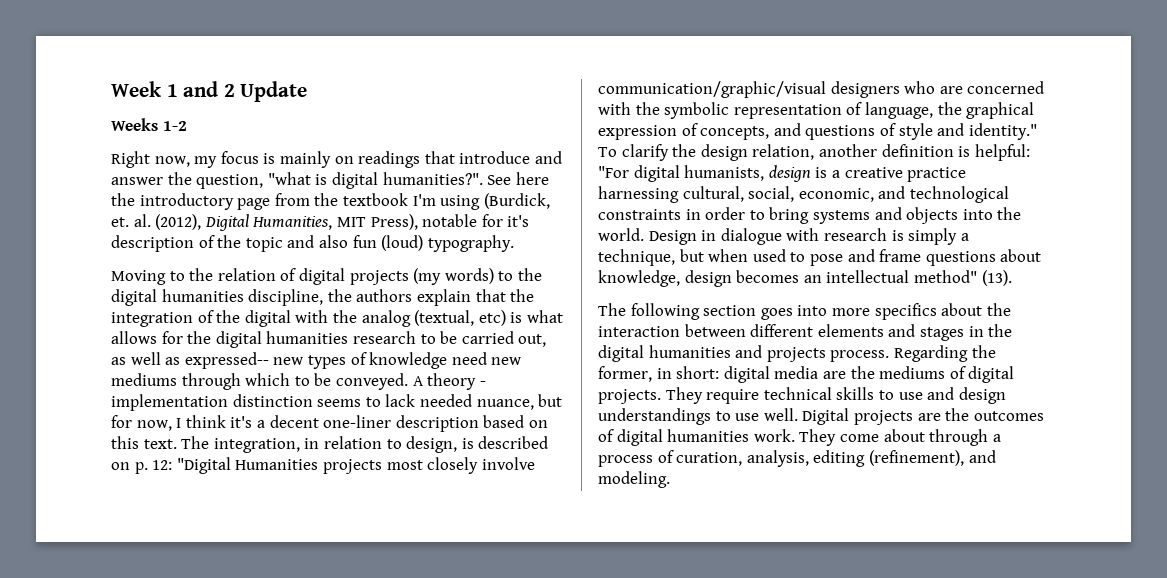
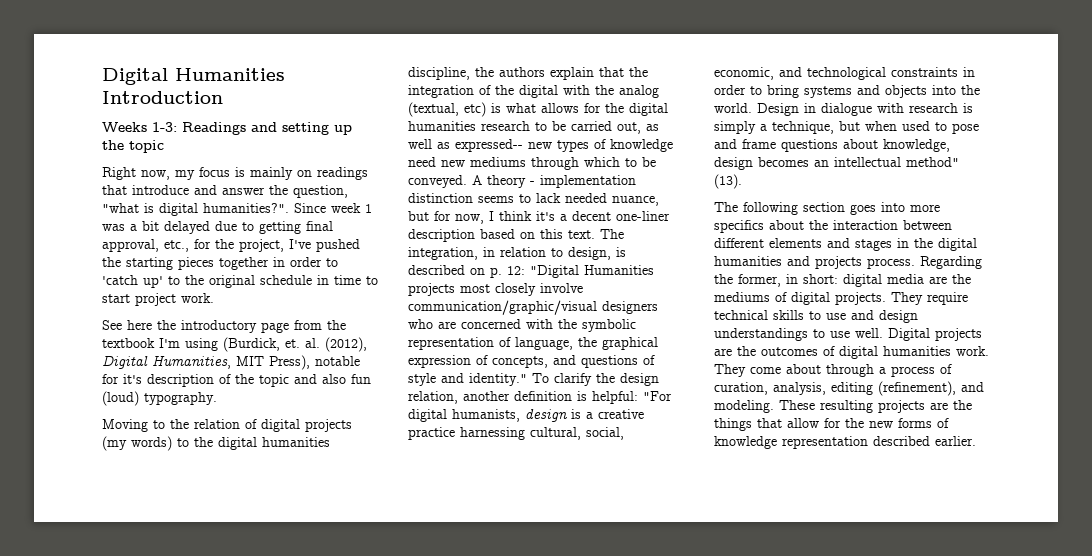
[111,81,308,102] [111,118,187,131] Week 1 and 2 Update // Weeks 1-2 -> [102,68,285,85] [102,91,223,104] [102,122,352,135] [102,140,164,153] Digital Humanities Introduction // Weeks 1-3: Readings and setting up the topic
(483, 178) none -> [294,203,372,213] [102,221,333,234] [102,239,360,252] [102,257,338,270] [102,275,378,288] [102,293,214,306] Since week 1 was a bit delayed due to getting final approval, etc., for the project, I've pushed the starting pieces together in order to 'catch up' to the original schedule in time to start project work. //
(670, 479) none -> [779,400,972,413] [714,418,949,431] [714,436,976,449] These resulting projects are the things that allow for the new forms of knowledge representation described earlier.

